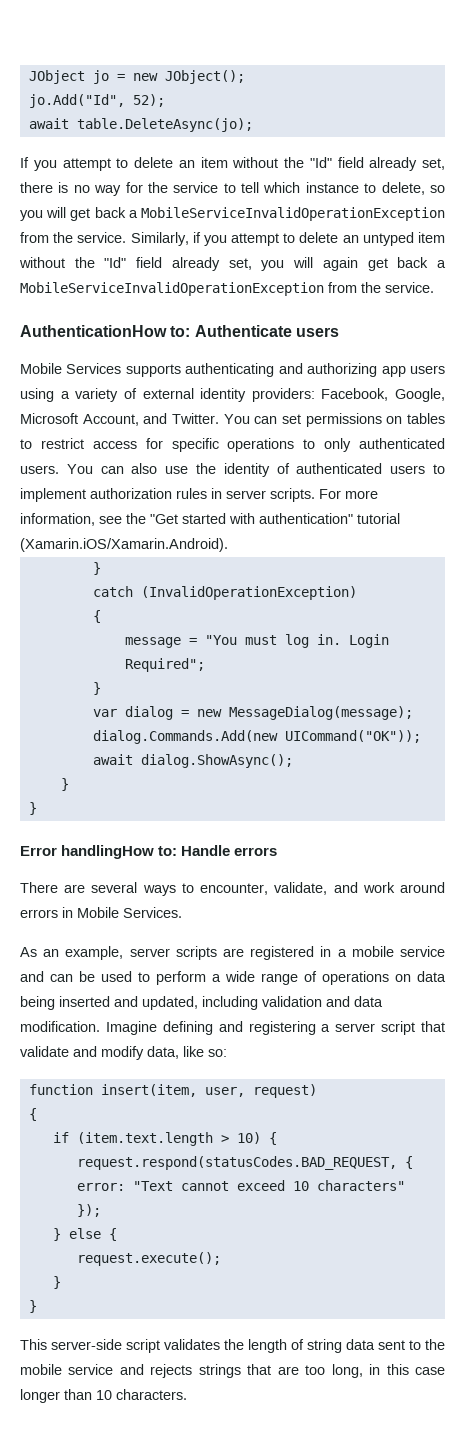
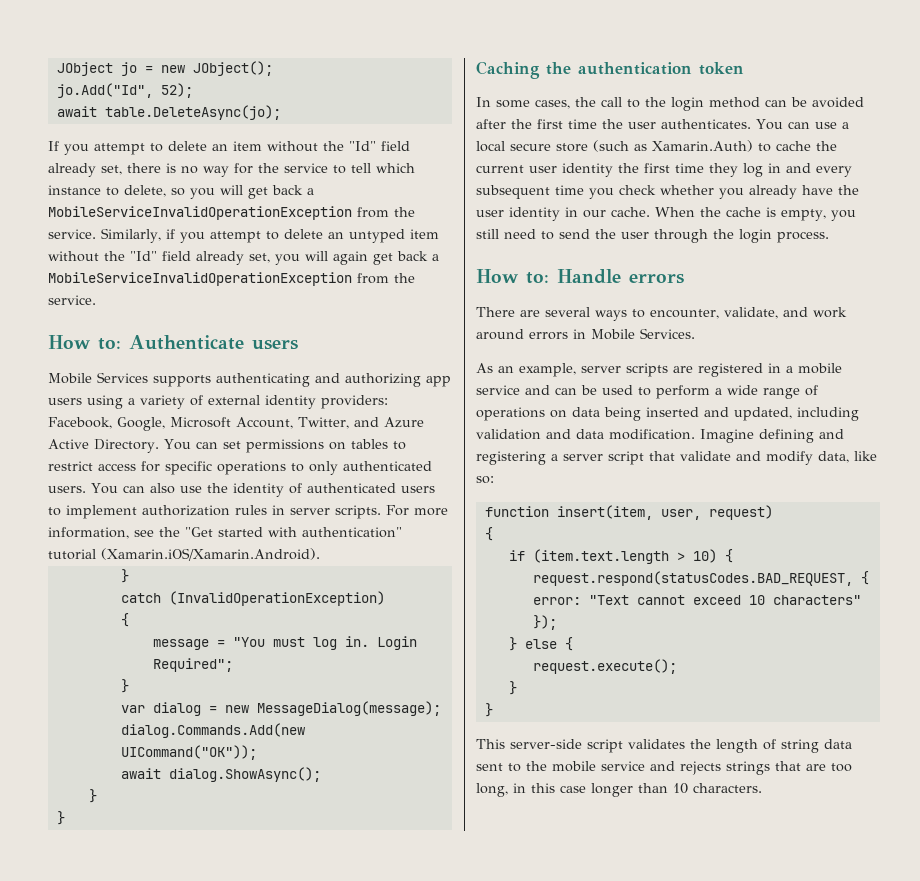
[20,325,167,337] AuthenticationHow -> [48,335,91,349] How
[143,413,219,424] and Twitter. -> [298,417,424,429] [48,439,159,453] Twitter, and Azure Active Directory.
[20,845,155,859] Error handlingHow -> [476,61,744,79] [476,97,864,111] [476,119,849,130] [476,140,837,152] [476,163,852,177] [476,185,859,199] [476,207,856,221] [476,229,829,243] [476,269,519,283] Caching the authentication token // In some cases, the call to the login method can be avoided after the first time the user authenticates. You can use a local secure store (such as Xamarin.Auth) to cache the current user identity the first time they log in and every subsequent time you check whether you already have the user identity in our cache. When the cache is empty, you still need to send the user through the login process. // How

